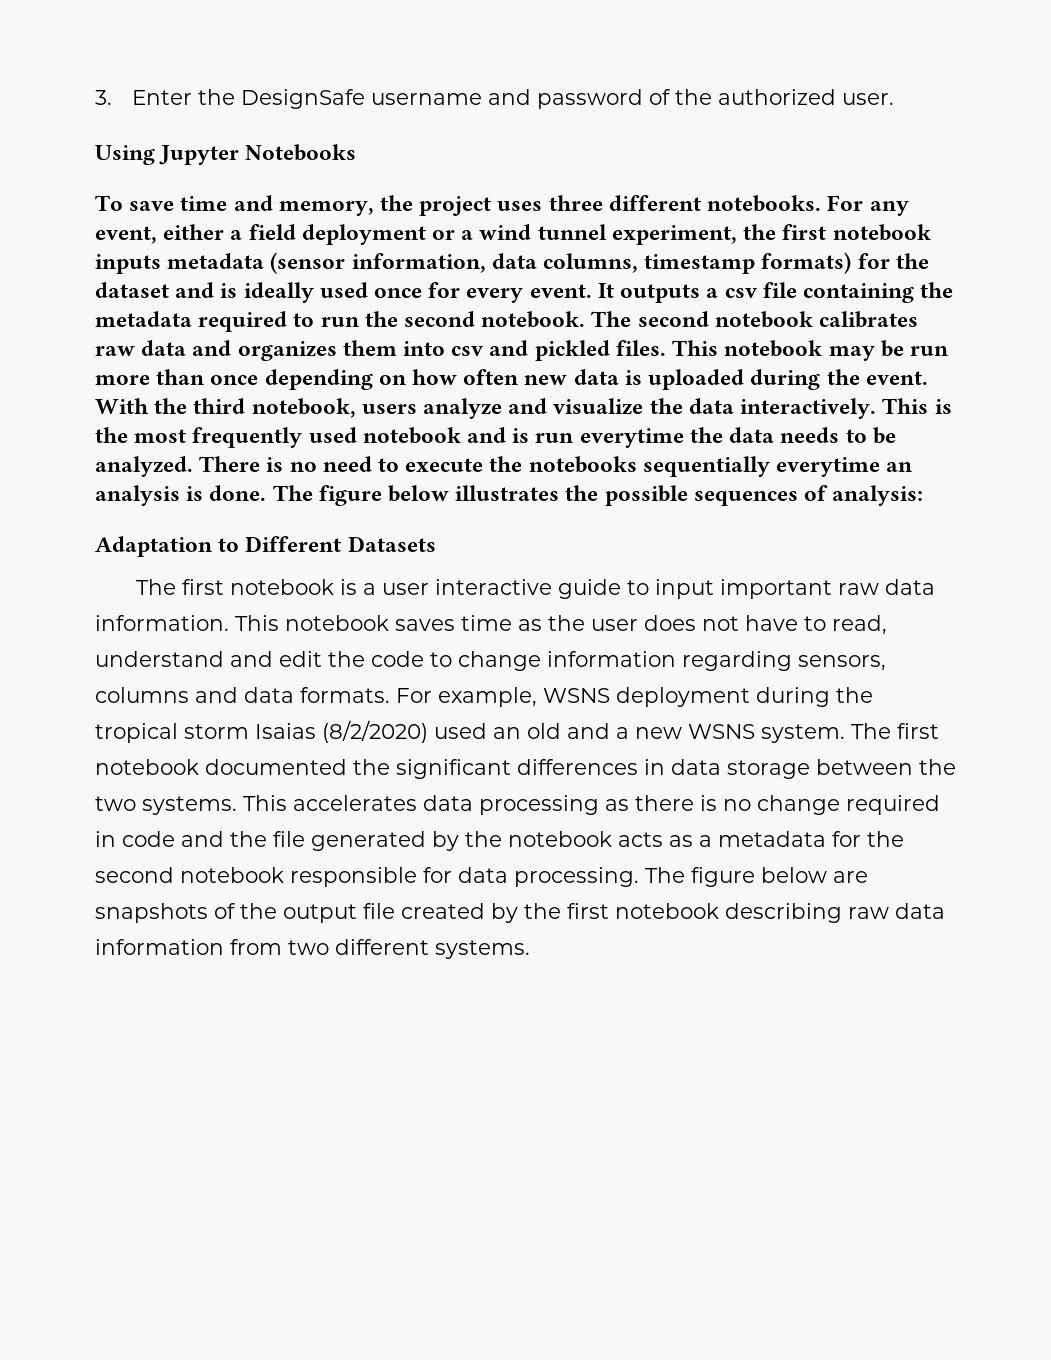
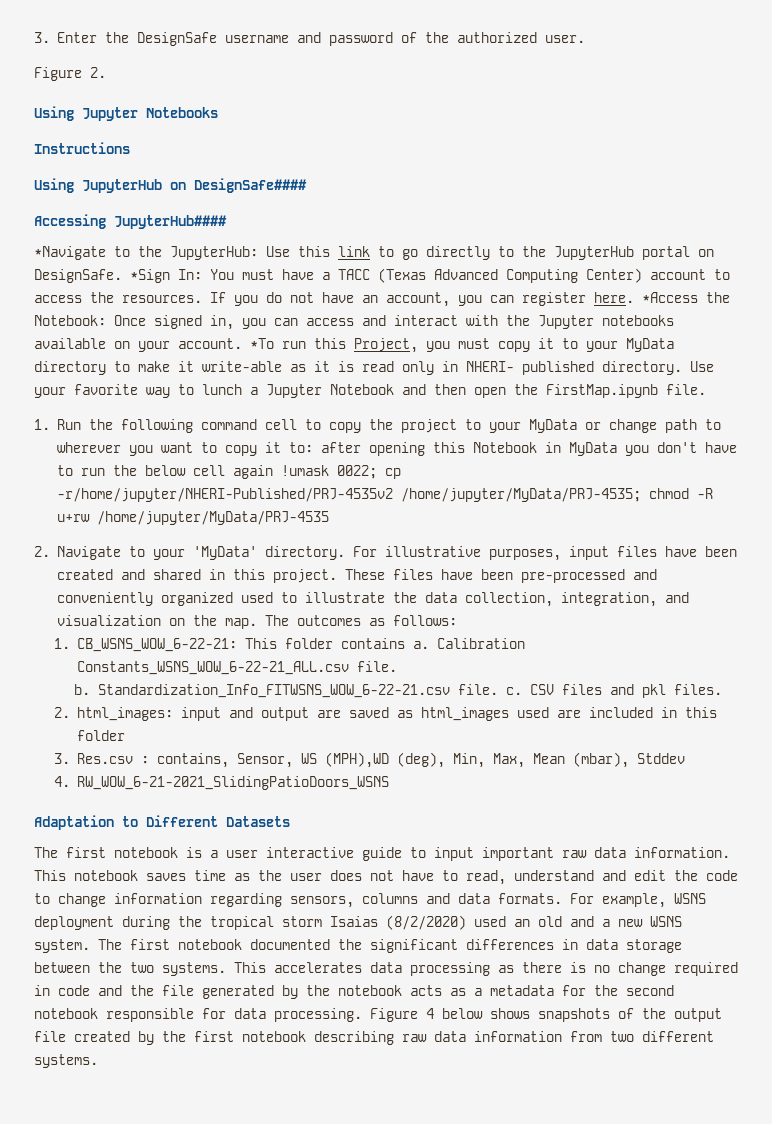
(894, 99) none -> [34,67,106,81] // Figure 2.
[95,195,909,216] [95,224,931,245] [95,252,929,274] [95,282,954,303] [95,311,919,332] [95,340,948,361] [95,369,928,390] [95,398,952,419] [95,427,896,448] [95,456,913,477] [95,485,924,506] To save time and memory, the project uses three different notebooks. For any event, either a field deployment or a wind tunnel experiment, the first notebook inputs metadata (sensor information, data columns, timestamp formats) for the dataset and is ideally used once for every event. It outputs a csv file containing the metadata required to run the second notebook. The second notebook calibrates raw data and organizes them into csv and pickled files. This notebook may be run more than once depending on how often new data is uploaded during the event. With the third notebook, users analyze and visualize the data interactively. This is the most frequently used notebook and is run everytime the data needs to be analyzed. There is no need to execute the notebooks sequentially everytime an analysis is done. The figure below illustrates the possible sequences of analysis: -> [34,142,130,154] [34,178,307,193] [34,214,227,229] [34,246,714,260] [34,268,730,283] [34,292,730,307] [34,315,674,330] [34,338,674,353] [34,361,714,375] [34,384,706,398] [34,419,721,433] [56,442,737,456] [56,465,401,479] [56,488,713,502] [56,511,329,525] [34,546,737,561] [56,569,657,583] [56,592,689,607] [56,615,457,629] [54,638,525,652] [76,661,397,675] [74,684,723,698] [54,707,717,721] [76,730,125,741] [54,752,685,768] [54,776,389,790] Instructions // Using JupyterHub on DesignSafe#### // Accessing JupyterHub#### // *Navigate to the JupyterHub: Use this link to go directly to the JupyterHub portal on DesignSafe. *Sign In: You must have a TACC (Texas Advanced Computing Center) account to access the resources. If you do not have an account, you can register here. *Access the Notebook: Once signed in, you can access and interact with the Jupyter notebooks available on your account. *To run this Project, you must copy it to your MyData directory to make it write-able as it is read only in NHERI- published directory. Use your favorite way to lunch a Jupyter Notebook and then open the FirstMap.ipynb file. // 1. Run the following command cell to copy the project to your MyData or change path to wherever you want to copy it to: after opening this Notebook in MyData you don't have to run the below cell again !umask 0022; cp -r/home/jupyter/NHERI-Published/PRJ-4535v2 /home/jupyter/MyData/PRJ-4535; chmod -R u+rw /home/jupyter/MyData/PRJ-4535 // 2. Navigate to your 'MyData' directory. For illustrative purposes, input files have been created and shared in this project. These files have been pre-processed and conveniently organized used to illustrate the data collection, integration, and visualization on the map. The outcomes as follows: // 1. CB_WSNS_WOW_6-22-21: This folder contains a. Calibration Constants_WSNS_WOW_6-22-21_ALL.csv file. // b. Standardization_Info_FITWSNS_WOW_6-22-21.csv file. c. CSV files and pkl files. // 2. html_images: input and output are saved as html_images used are included in this folder // 3. Res.csv : contains, Sensor, WS (MPH),WD (deg), Min, Max, Mean (mbar), Stddev // 4. RW_WOW_6-21-2021_SlidingPatioDoors_WSNS
[645,867,868,887] The figure below are -> [370,1008,530,1022] Figure 4 below shows

